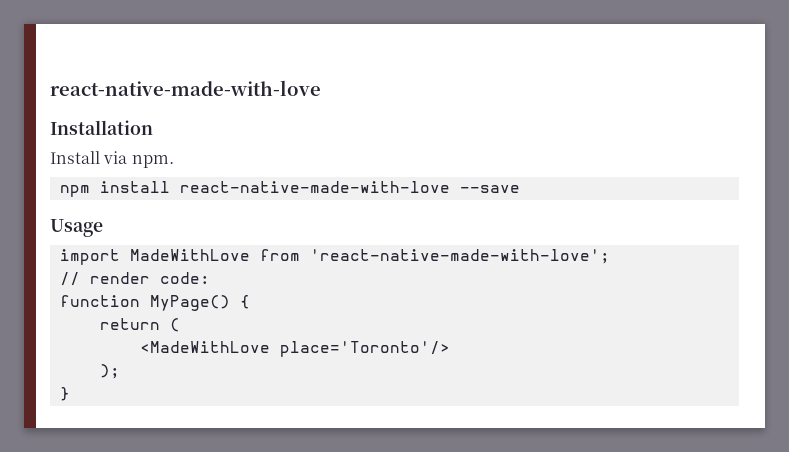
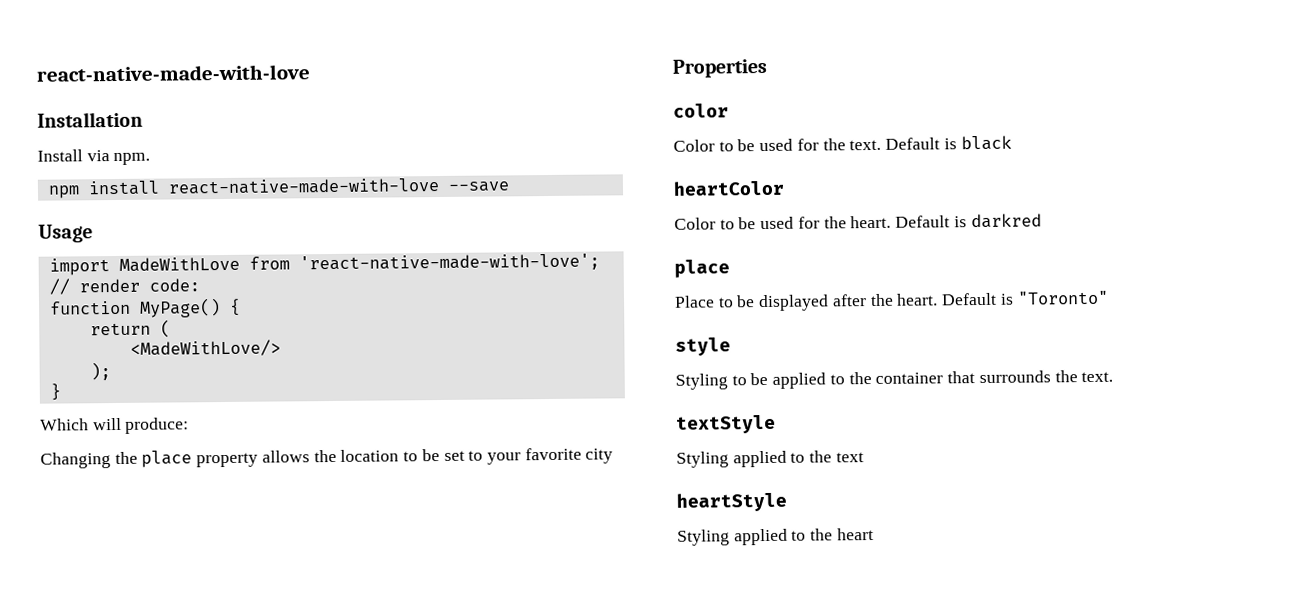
[139,341,450,357] <MadeWithLove place='Toronto'/> -> [129,339,281,357] <MadeWithLove/>
(70, 394) none -> [40,417,190,434] [40,447,614,469] [672,58,767,78] [673,103,729,118] [673,135,1012,152] [673,180,785,196] [674,213,1042,230] [674,259,730,278] [674,290,1109,312] [675,337,731,356] [675,370,1114,390] [676,414,776,434] [676,450,864,468] [676,492,787,512] [677,528,874,546] // Which will produce: // Changing the place property allows the location to be set to your favorite city // Properties // color // Color to be used for the text. Default is black // heartColor // Color to be used for the heart. Default is darkred // place // Place to be displayed after the heart. Default is "Toronto" // style // Styling to be applied to the container that surrounds the text. // textStyle // Styling applied to the text // heartStyle // Styling applied to the heart

